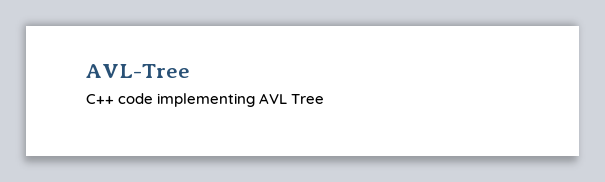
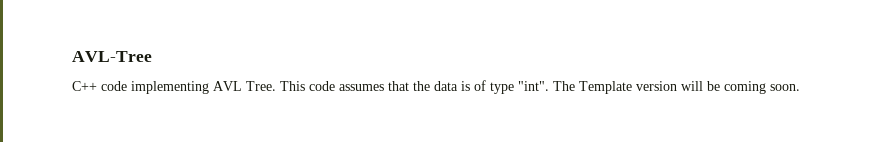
[291,94,325,104] Tree -> [246,80,800,94] Tree. This code assumes that the data is of type "int". The Template version will be coming soon.

